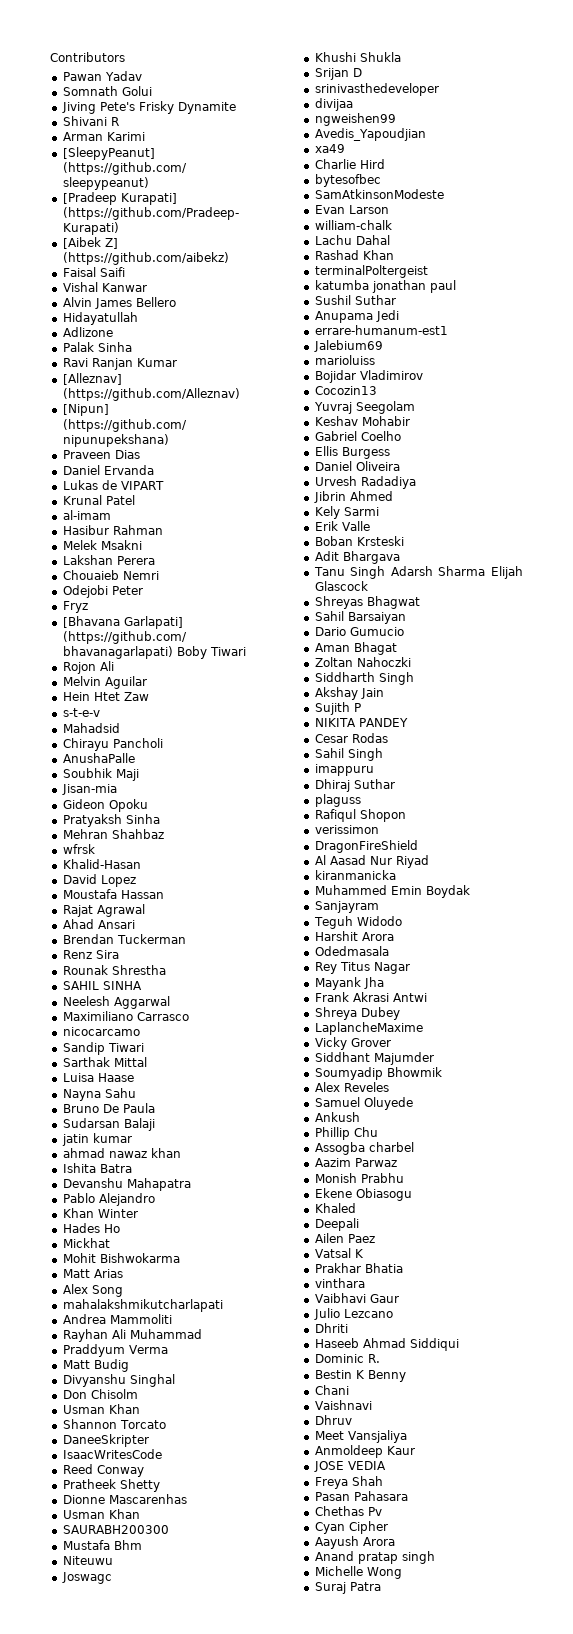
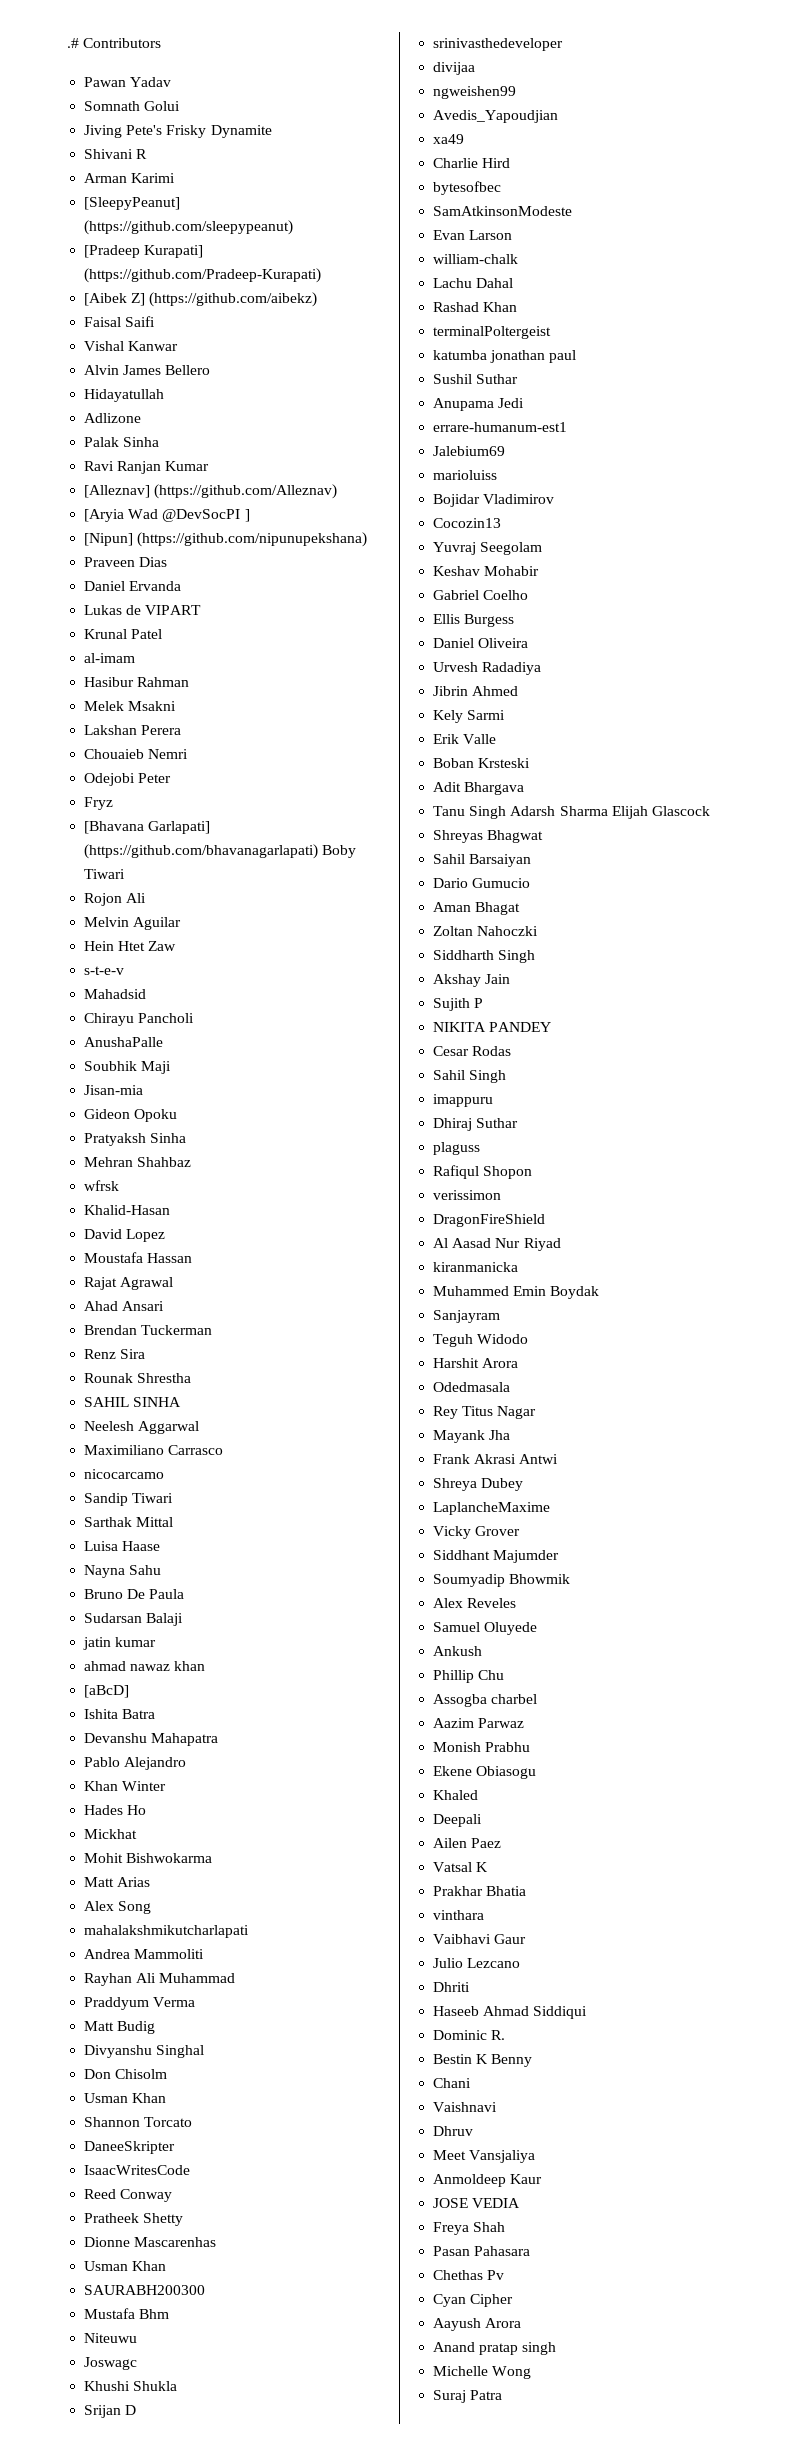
(50, 57) none -> [67,38,79,48] .#
(240, 394) none -> [84,509,250,522] // [Aryia Wad @DevSocPI ]
(181, 1153) none -> [84,1685,130,1698] // [aBcD]

